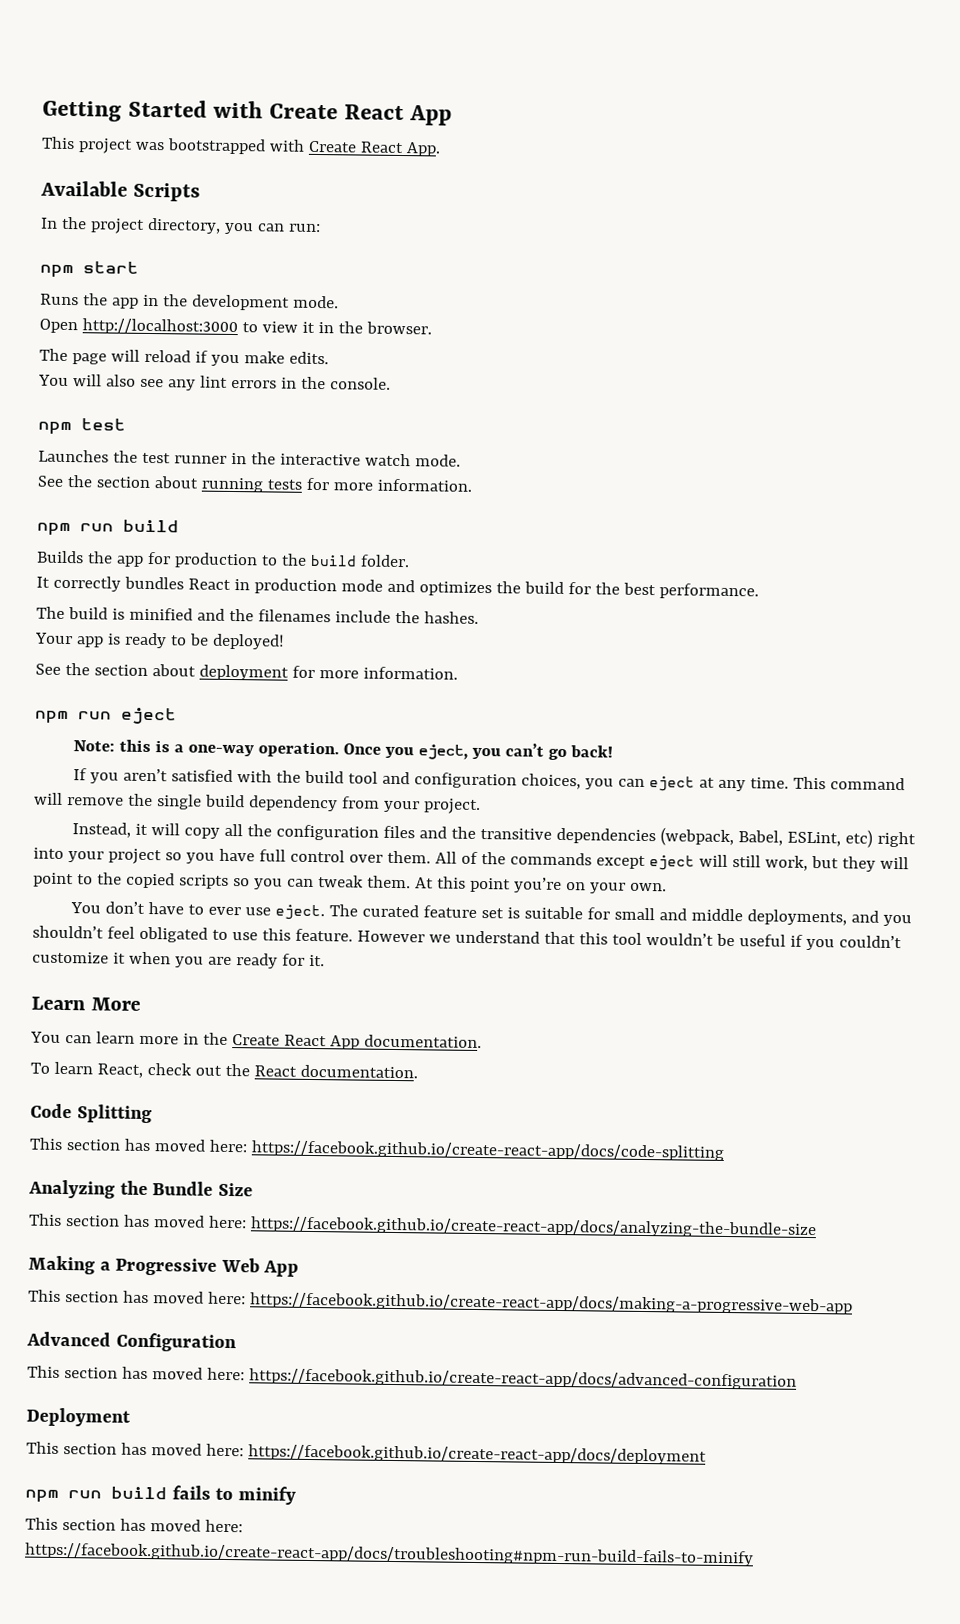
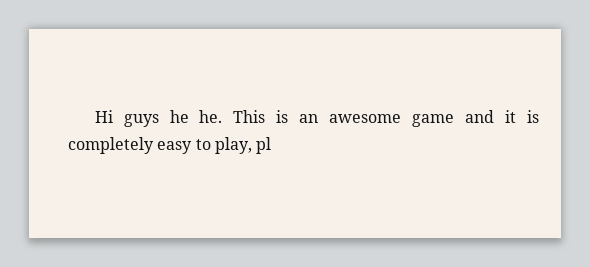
[42,99,453,126] [41,136,441,157] [40,180,201,202] [40,216,321,235] [40,261,139,278] [40,293,339,311] [39,318,432,336] [39,348,329,367] [38,374,391,391] [38,418,126,435] [38,449,461,467] [37,475,472,493] [37,519,179,536] [36,550,410,569] [36,575,759,600] [36,606,479,624] [34,632,285,650] [35,662,458,681] [35,707,177,725] [73,739,614,761] [73,768,906,792] [34,792,481,814] [72,822,917,848] [33,847,909,872] [33,872,667,894] [70,901,913,927] [32,925,902,951] [32,951,325,969] [31,996,142,1011] [30,1031,482,1050] [30,1061,418,1079] [30,1103,152,1124] [29,1137,724,1161] [28,1179,253,1199] [28,1213,817,1239] [28,1255,300,1277] [28,1289,853,1315] [26,1331,237,1353] [27,1365,797,1390] [26,1407,131,1427] [26,1441,707,1465] [25,1485,296,1505] [25,1517,243,1533] [24,1542,754,1567] Getting Started with Create React App // This project was bootstrapped with Create React App. // Available Scripts // In the project directory, you can run: // npm start // Runs the app in the development mode. // Open http://localhost:3000 to view it in the browser. // The page will reload if you make edits. // You will also see any lint errors in the console. // npm test // Launches the test runner in the interactive watch mode. // See the section about running tests for more information. // npm run build // Builds the app for production to the build folder. // It correctly bundles React in production mode and optimizes the build for the best performance. // The build is minified and the filenames include the hashes. // Your app is ready to be deployed! // See the section about deployment for more information. // npm run eject // Note: this is a one-way operation. Once you eject, you can’t go back! // If you aren’t satisfied with the build tool and configuration choices, you can eject at any time. This command will remove the single build dependency from your project. // Instead, it will copy all the configuration files and the transitive dependencies (webpack, Babel, ESLint, etc) right into your project so you have full control over them. All of the commands except eject will still work, but they will point to the copied scripts so you can tweak them. At this point you’re on your own. // You don’t have to ever use eject. The curated feature set is suitable for small and middle deployments, and you shouldn’t feel obligated to use this feature. However we understand that this tool wouldn’t be useful if you couldn’t customize it when you are ready for it. // Learn More // You can learn more in the Create React App documentation. // To learn React, check out the React documentation. // Code Splitting // This section has moved here: https://facebook.github.io/create-react-app/docs/code-splitting // Analyzing the Bundle Size // This section has moved here: https://facebook.github.io/create-react-app/docs/analyzing-the-bundle-size // Making a Progressive Web App // This section has moved here: https://facebook.github.io/create-react-app/docs/making-a-progressive-web-app // Advanced Configuration // This section has moved here: https://facebook.github.io/create-react-app/docs/advanced-configuration // Deployment // This section has moved here: https://facebook.github.io/create-react-app/docs/deployment // npm run build fails to minify // This section has moved here: https://facebook.github.io/create-react-app/docs/troubleshooting#npm-run-build-fails-to-minify -> [94,110,539,127] [68,137,272,154] Hi guys he he. This is an awesome game and it is completely easy to play, pl

